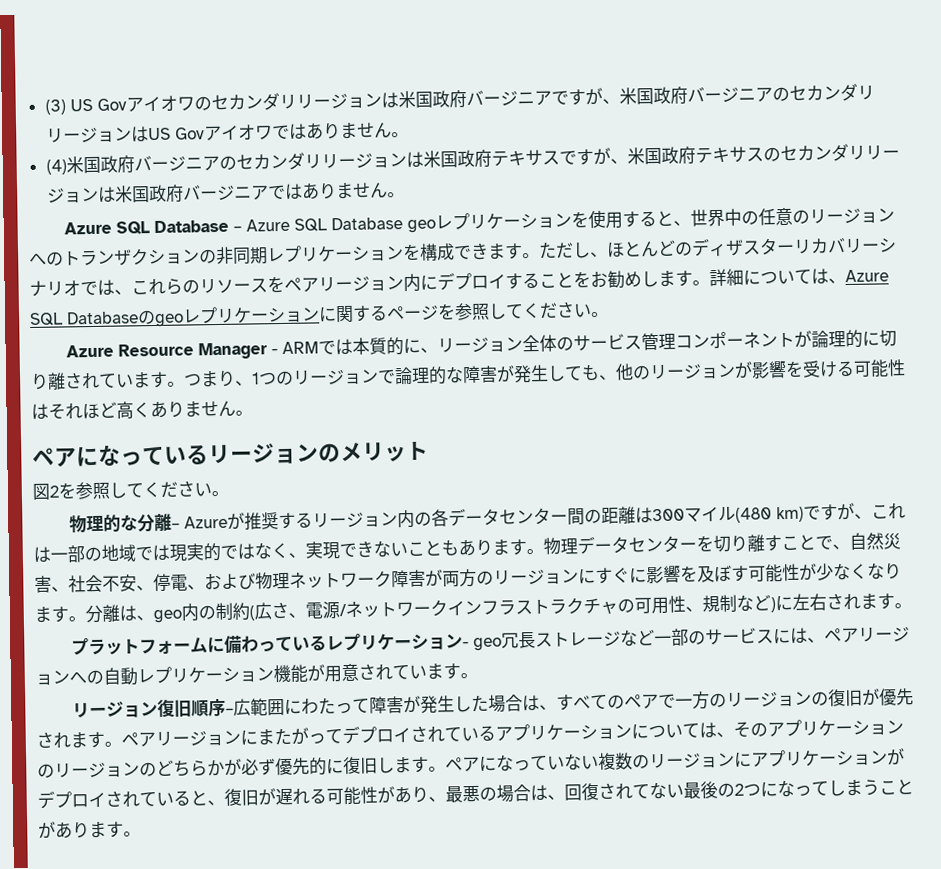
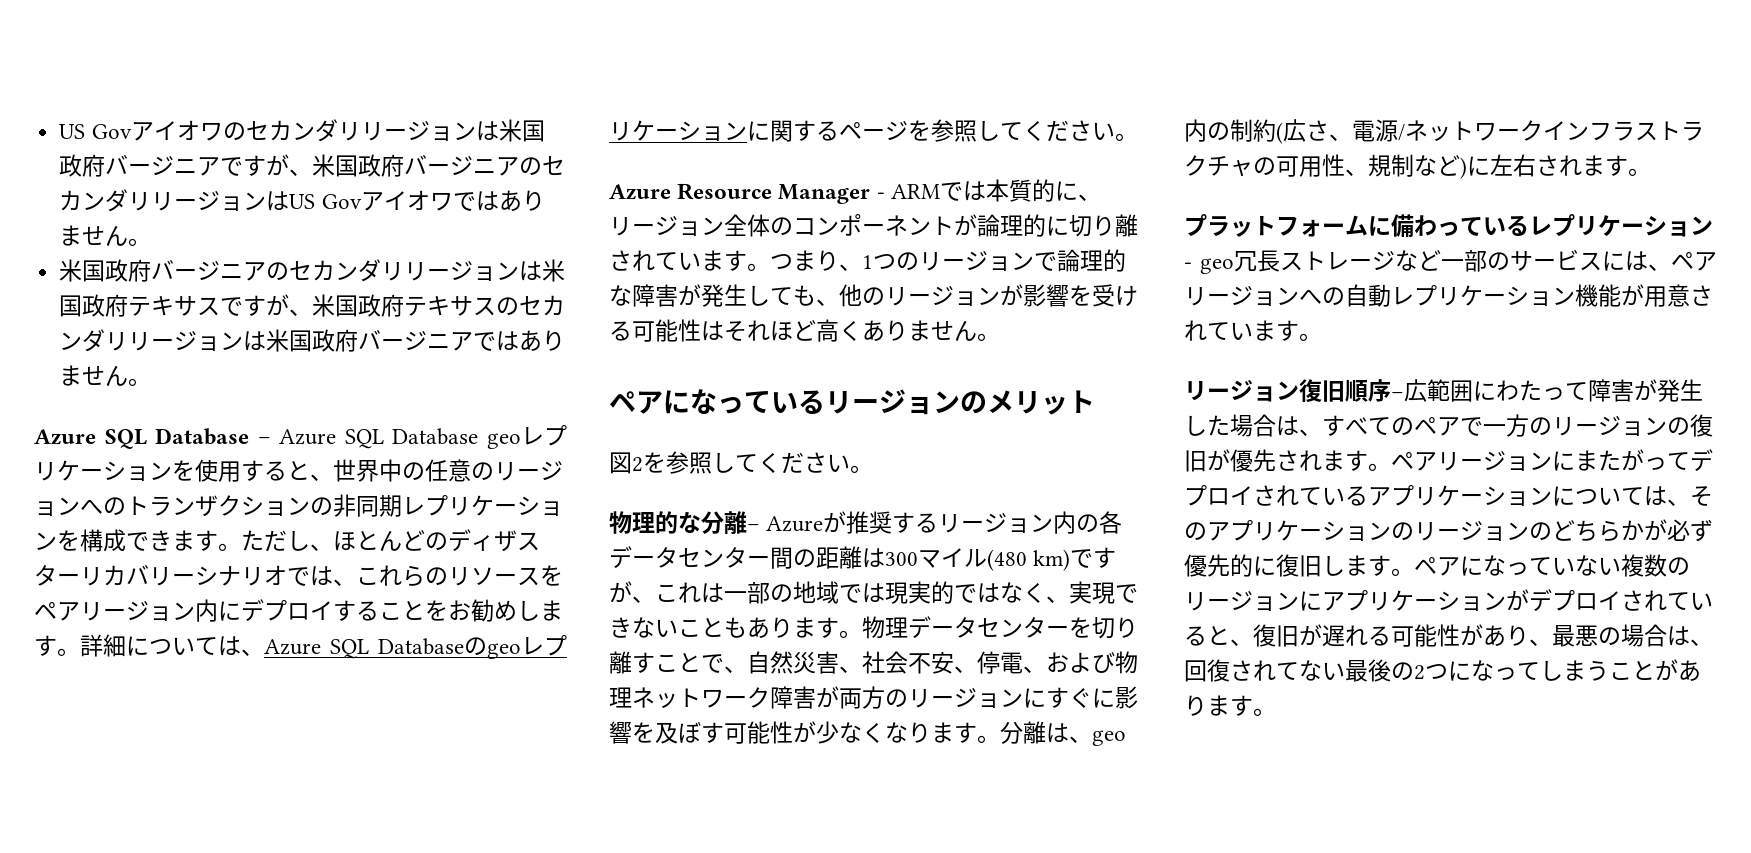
[44,99,66,115] (3) -> (59, 131) none
[45,159,67,175] (4) -> (152, 242) none
[572,333,676,352] サービス管理 -> (793, 226) none

